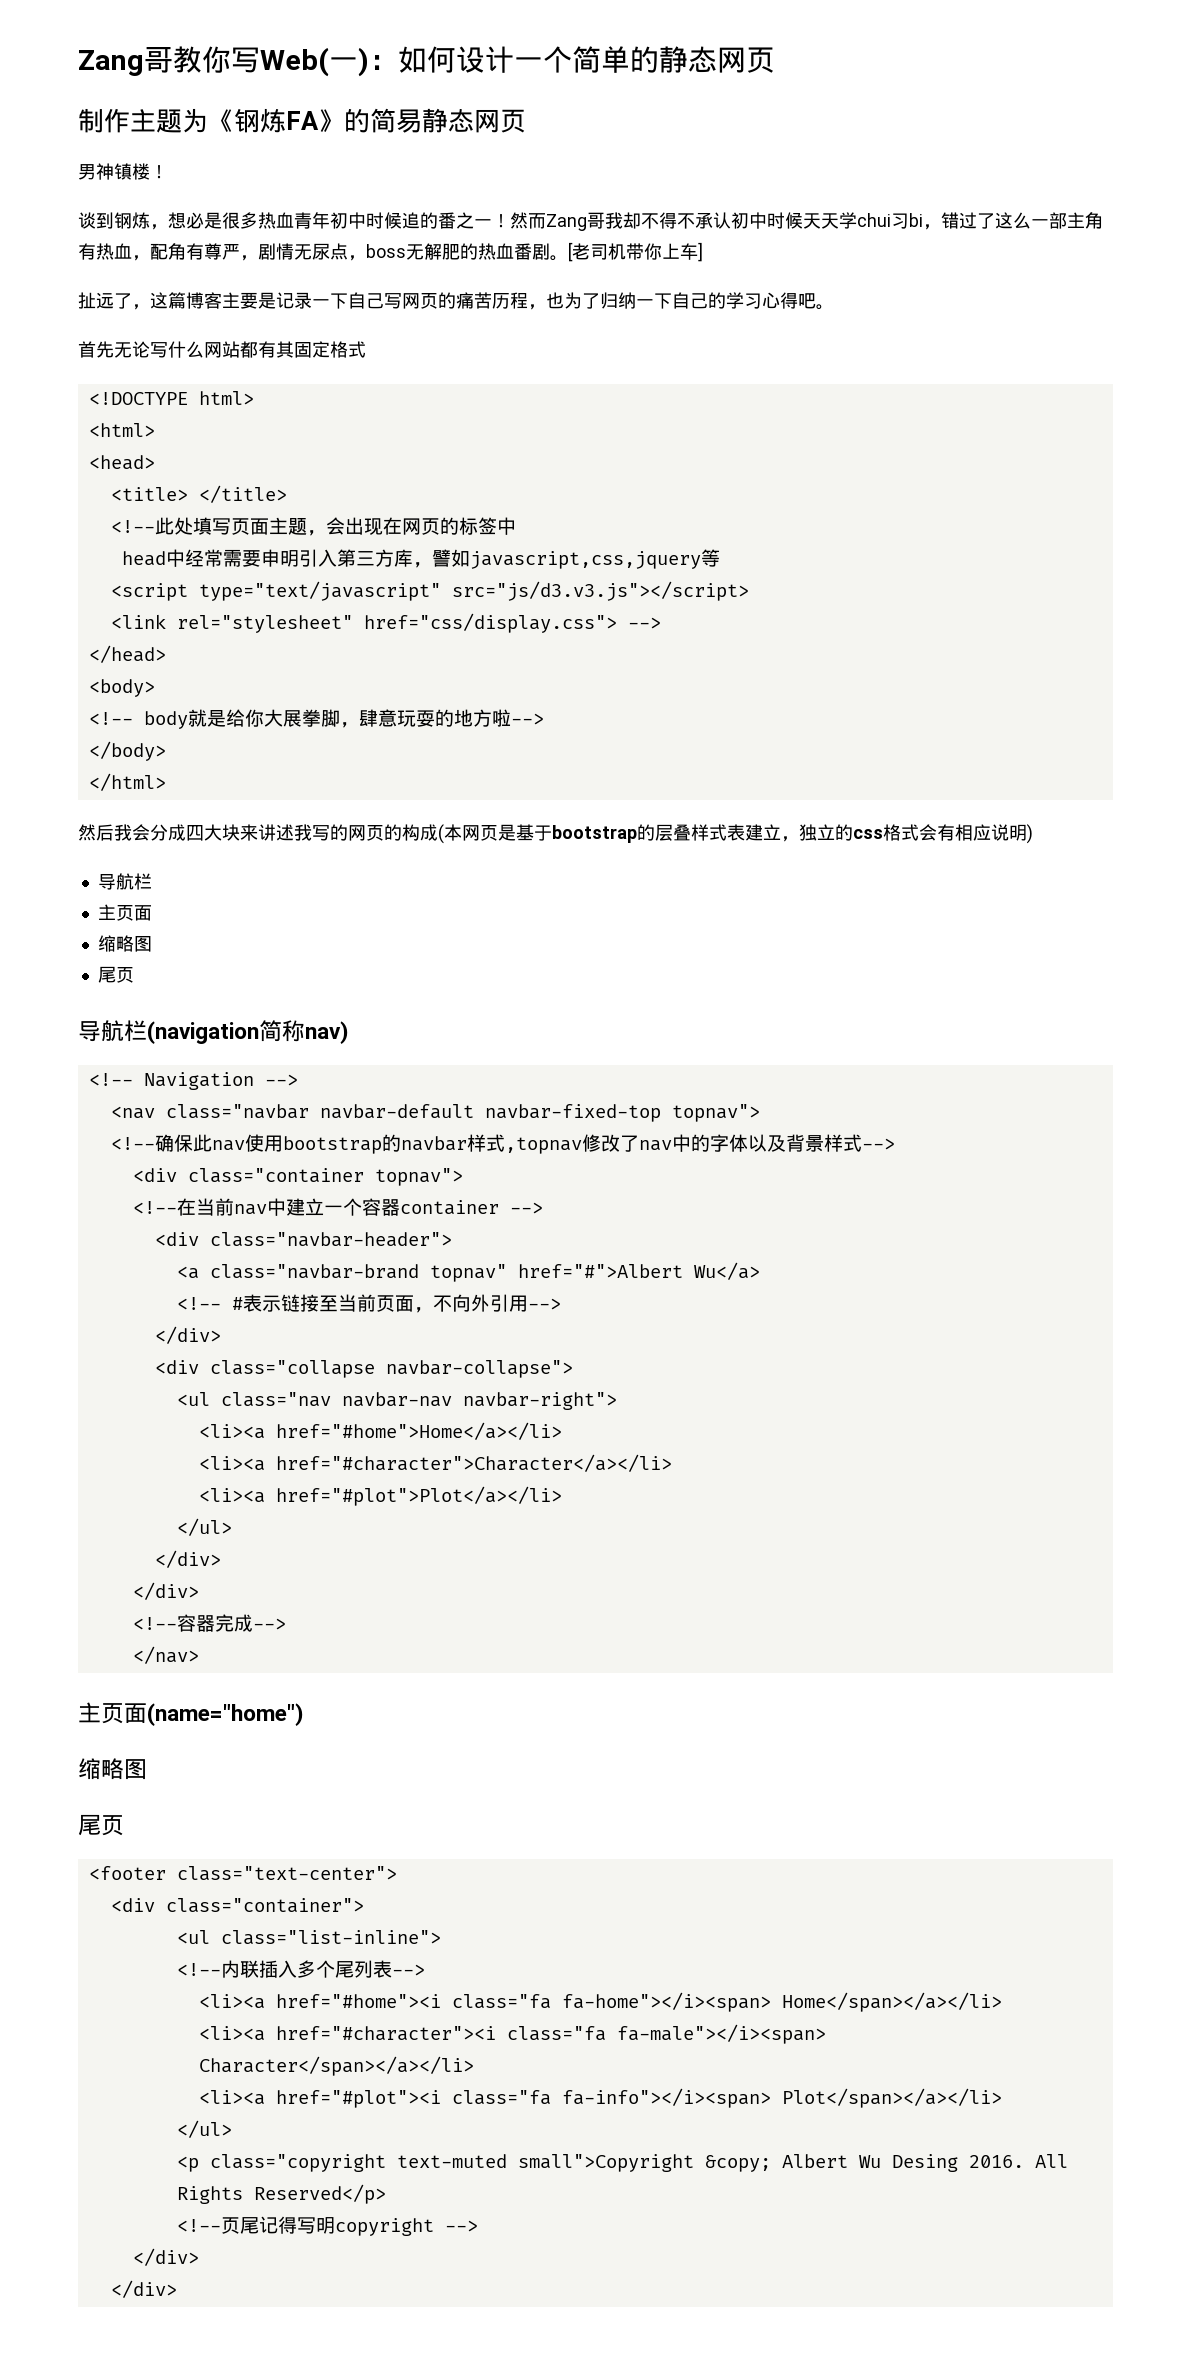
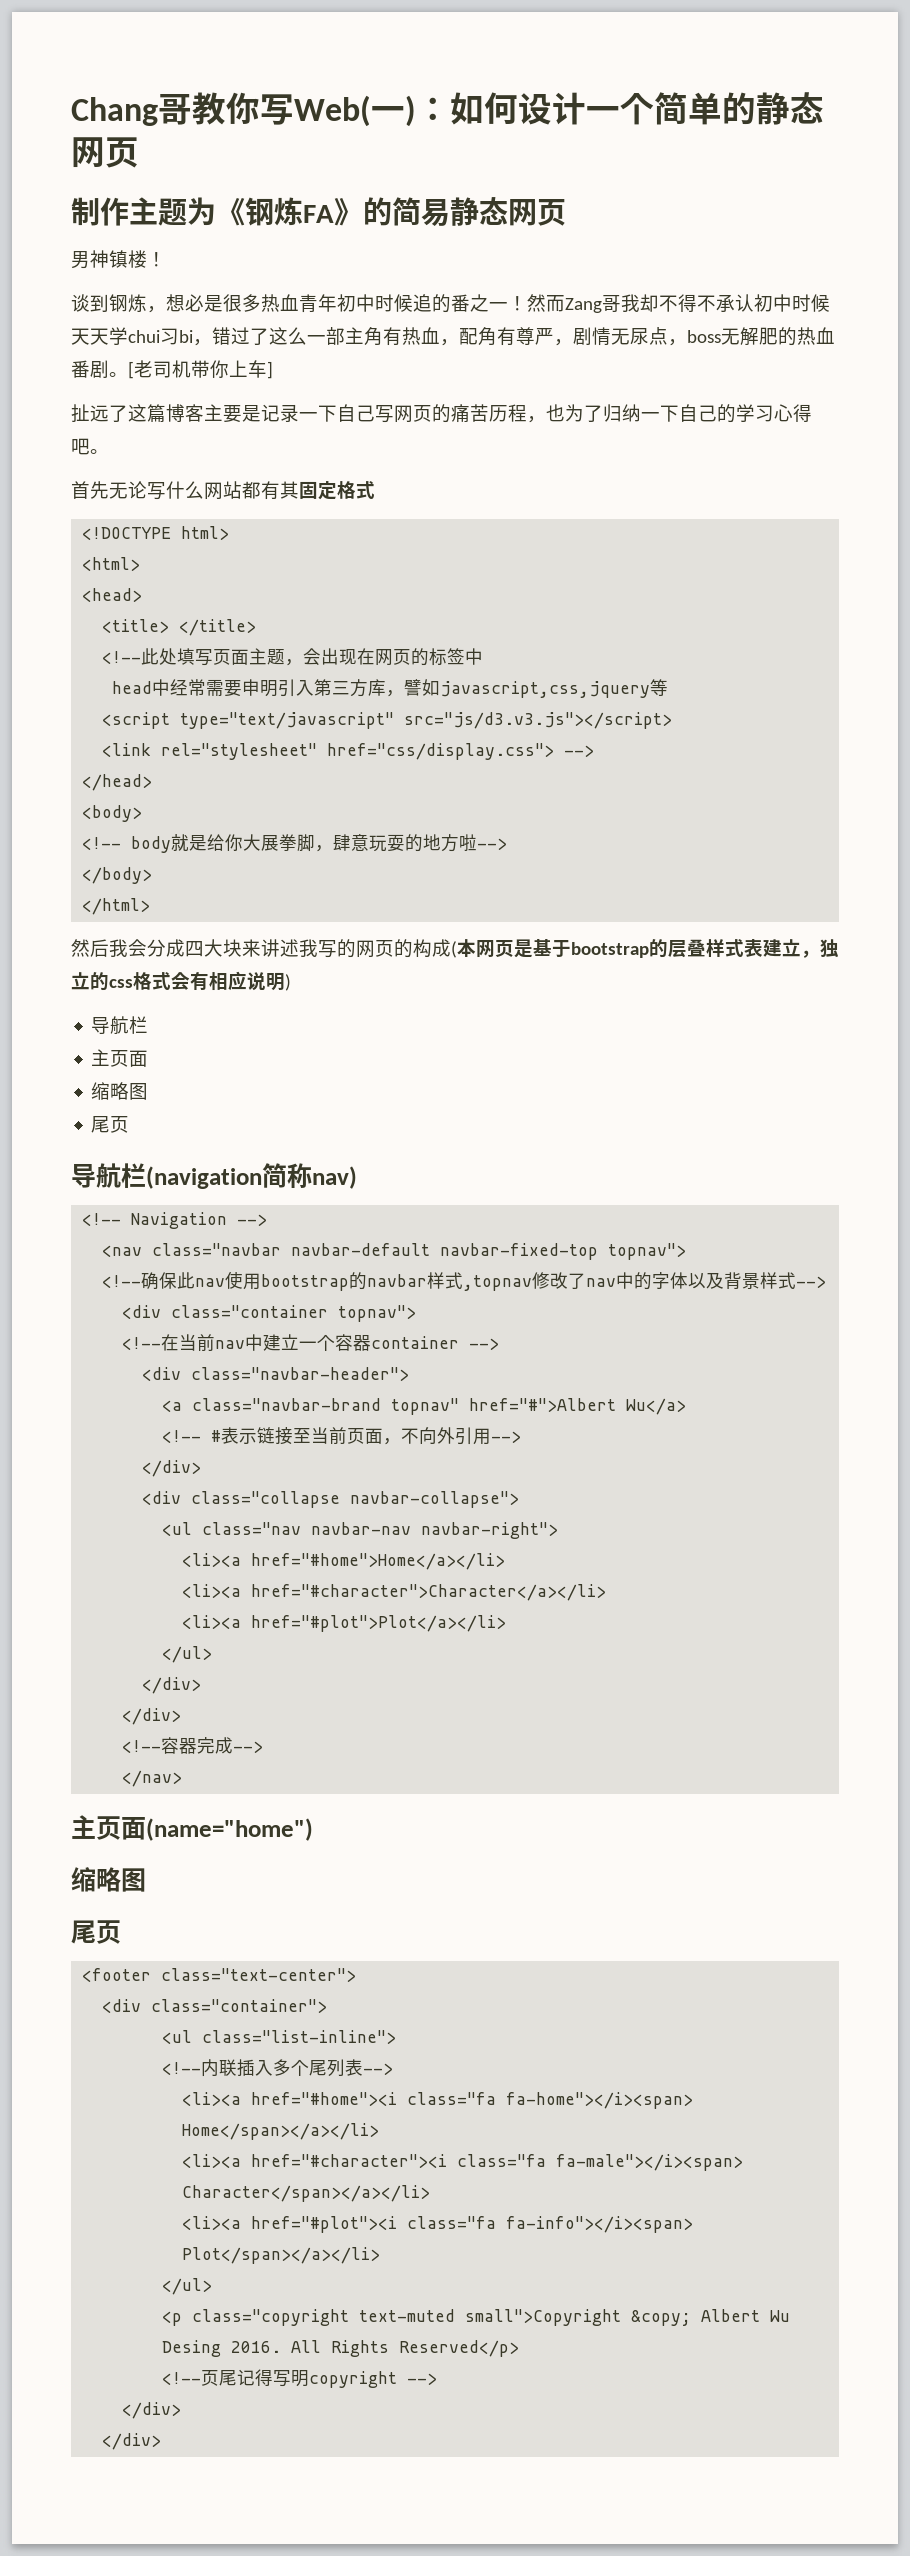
[78,50,144,76] Zang -> [71,97,158,126] Chang
[132,304,150,310] ， -> (128, 413) none

